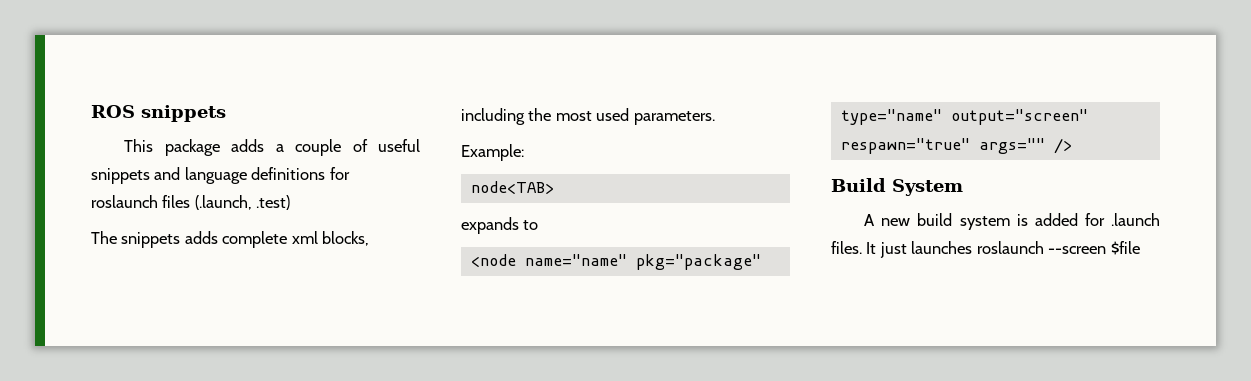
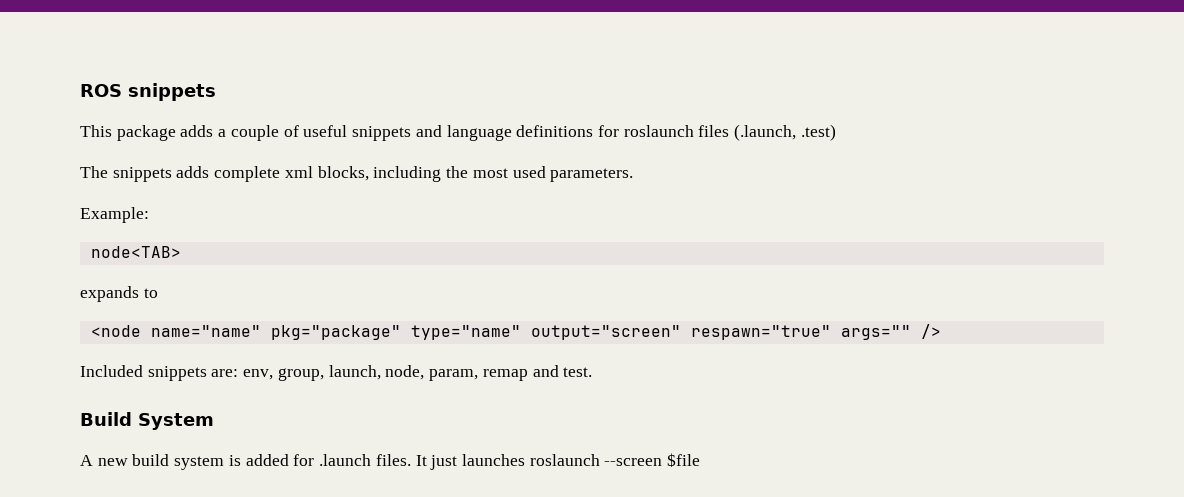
(1072, 146) none -> [80,365,593,381] // Included snippets are: env, group, launch, node, param, remap and test.

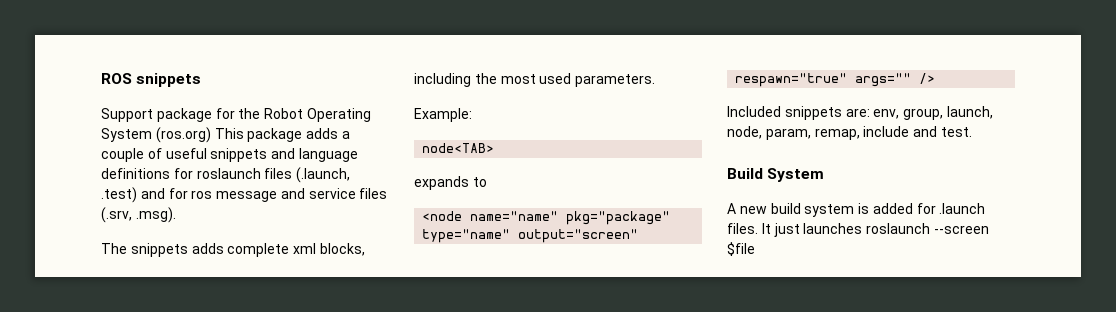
(216, 92) none -> [101,108,371,122] [101,127,211,143] Support package for the Robot Operating System (ros.org)
(836, 132) none -> [140,188,388,202] [101,207,176,223] and for ros message and service files (.srv, .msg).
[482,369,528,381] remap -> [814,126,910,140] remap, include

